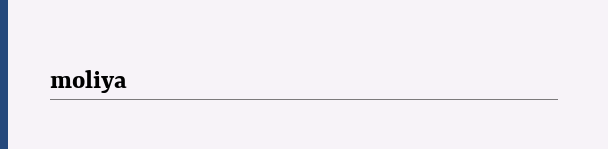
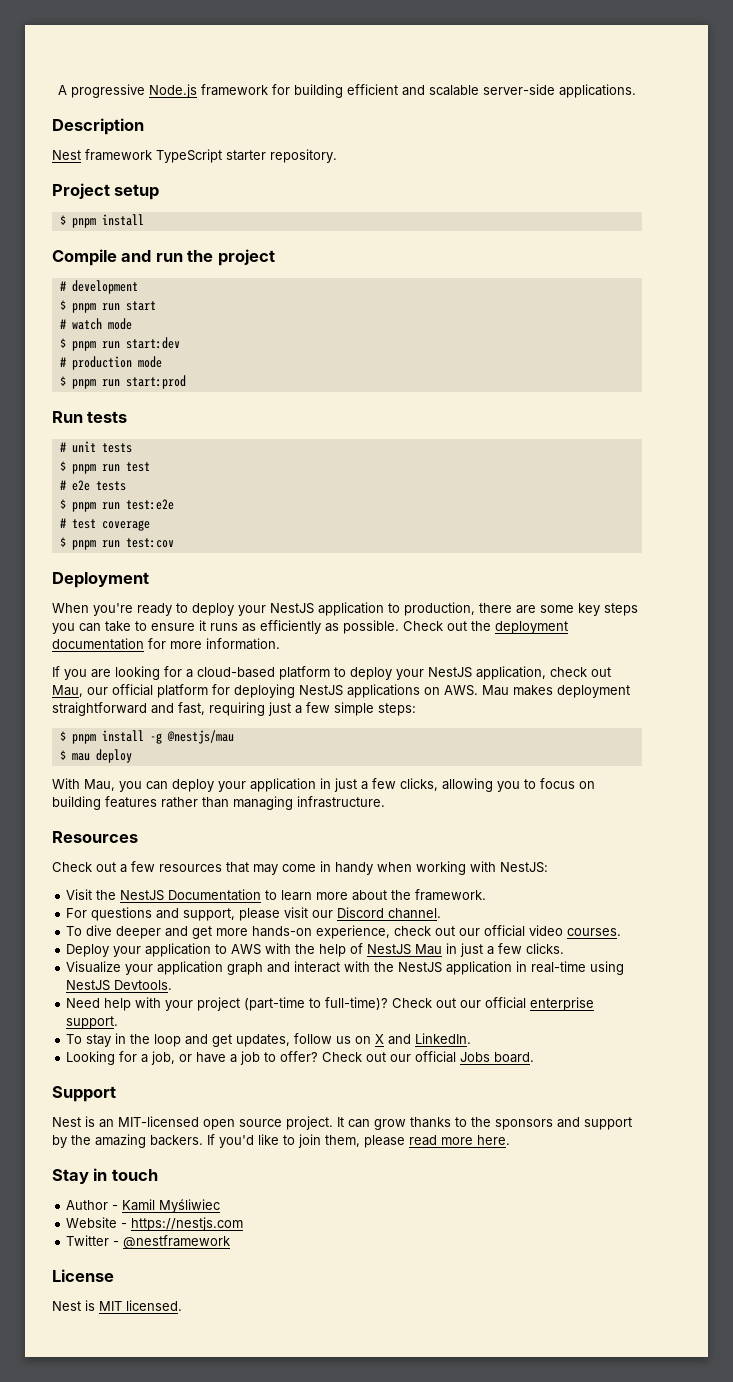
[50,70,127,93] moliya -> [58,84,636,98] [52,118,144,135] [52,149,337,163] [52,183,160,200] [59,214,144,228] [52,249,275,266] [59,280,138,294] [59,300,156,313] [59,318,132,330] [59,337,180,351] [59,356,162,370] [59,375,186,389] [52,411,128,423] [59,441,132,453] [59,461,150,474] [59,480,126,491] [59,499,174,512] [59,518,150,531] [59,537,174,550] [52,572,149,588] [52,602,638,616] [52,620,568,634] [52,638,280,650] [52,666,611,680] [52,684,630,698] [52,702,416,716] [59,730,234,744] [59,749,132,763] [52,778,595,792] [52,796,385,810] [52,831,138,843] [52,861,548,875] [66,889,487,901] [66,907,442,921] [66,925,622,939] [66,943,565,957] [66,961,625,975] [66,980,173,991] [66,997,595,1011] [66,1016,119,1029] [66,1033,472,1047] [66,1051,535,1065] [52,1086,116,1102] [52,1116,632,1130] [52,1134,510,1148] [52,1168,158,1184] [66,1199,221,1213] [66,1217,244,1231] [66,1235,231,1249] [52,1269,114,1282] [52,1300,182,1311] A progressive Node.js framework for building efficient and scalable server-side applications. // Description // Nest framework TypeScript starter repository. // Project setup // $ pnpm install // Compile and run the project // # development // $ pnpm run start // # watch mode // $ pnpm run start:dev // # production mode // $ pnpm run start:prod // Run tests // # unit tests // $ pnpm run test // # e2e tests // $ pnpm run test:e2e // # test coverage // $ pnpm run test:cov // Deployment // When you're ready to deploy your NestJS application to production, there are some key steps you can take to ensure it runs as efficiently as possible. Check out the deployment documentation for more information. // If you are looking for a cloud-based platform to deploy your NestJS application, check out Mau, our official platform for deploying NestJS applications on AWS. Mau makes deployment straightforward and fast, requiring just a few simple steps: // $ pnpm install -g @nestjs/mau // $ mau deploy // With Mau, you can deploy your application in just a few clicks, allowing you to focus on building features rather than managing infrastructure. // Resources // Check out a few resources that may come in handy when working with NestJS: // Visit the NestJS Documentation to learn more about the framework. // For questions and support, please visit our Discord channel. // To dive deeper and get more hands-on experience, check out our official video courses. // Deploy your application to AWS with the help of NestJS Mau in just a few clicks. // Visualize your application graph and interact with the NestJS application in real-time using NestJS Devtools. // Need help with your project (part-time to full-time)? Check out our official enterprise support. // To stay in the loop and get updates, follow us on X and LinkedIn. // Looking for a job, or have a job to offer? Check out our official Jobs board. // Support // Nest is an MIT-licensed open source project. It can grow thanks to the sponsors and support by the amazing backers. If you'd like to join them, please read more here. // Stay in touch // Author - Kamil Myśliwiec // Website - https://nestjs.com // Twitter - @nestframework // License // Nest is MIT licensed.

